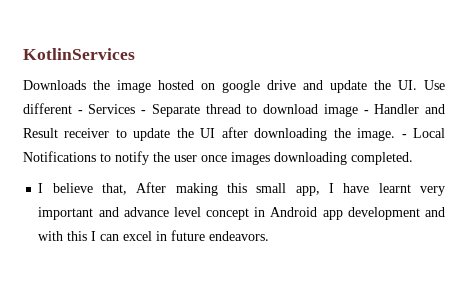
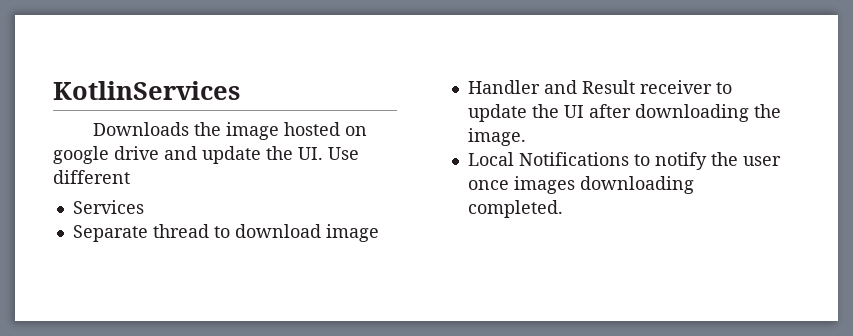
[77,110,83,114] - -> (130, 177) //
[141,110,147,114] - -> (144, 207) //
[363,110,369,114] - -> (379, 233) //
[401,134,407,138] - -> (526, 137) //
[38,182,445,196] [38,207,446,220] [38,230,270,241] // I believe that, After making this small app, I have learnt very important and advance level concept in Android app development and with this I can excel in future endeavors. -> (563, 209) none

